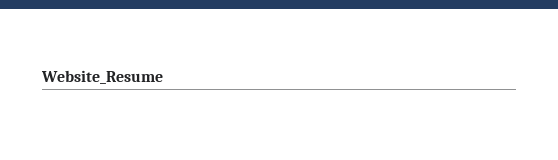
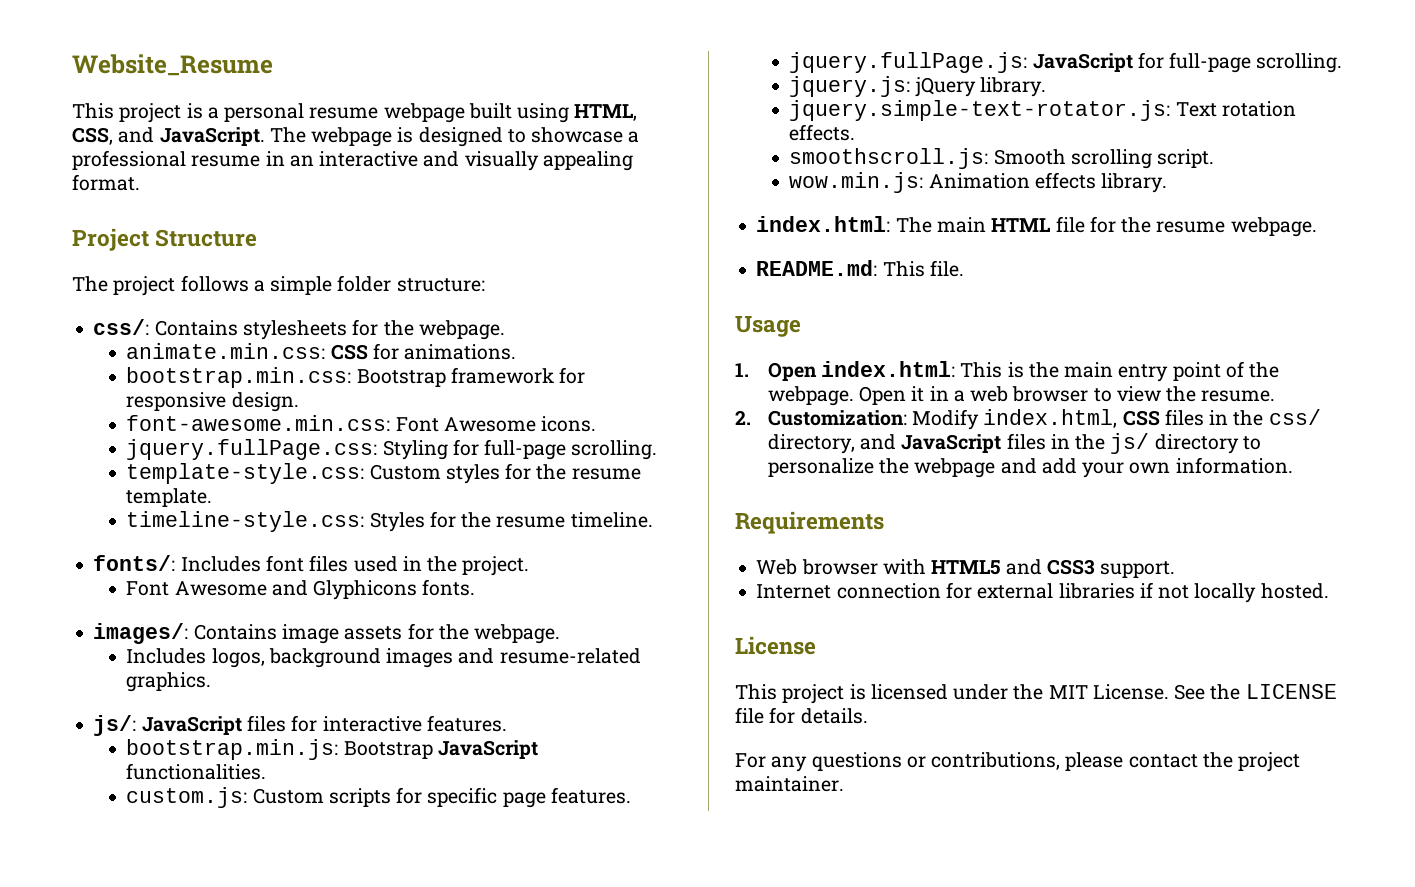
(163, 77) none -> [72,103,638,123] [72,127,640,147] [72,150,633,171] [72,174,140,191] [72,228,258,251] [72,275,485,296] [93,319,505,340] [126,343,517,360] [126,367,586,388] [126,392,299,412] [126,415,597,432] [126,439,658,460] [126,463,641,484] [126,488,213,507] [126,511,653,532] [93,555,530,576] [126,579,476,600] [93,623,561,644] [126,648,641,668] [126,672,212,692] [93,715,507,736] [126,739,538,760] [126,763,267,780] [126,787,631,808] [789,52,1343,73] [789,76,1046,97] [789,100,1296,121] [789,124,856,141] [789,148,1215,169] [789,172,1168,193] [756,216,1317,237] [756,260,964,277] [735,316,801,337] [735,361,1280,382] [767,386,1276,406] [735,409,1321,430] [767,433,1261,454] [767,457,1293,478] [735,511,884,534] [756,559,1176,578] [756,582,1329,603] [735,636,816,655] [735,684,1337,704] [735,707,868,724] [735,752,1301,772] [735,776,844,792] // This project is a personal resume webpage built using HTML, CSS, and JavaScript. The webpage is designed to showcase a professional resume in an interactive and visually appealing format. // Project Structure // The project follows a simple folder structure: // css/: Contains stylesheets for the webpage. // animate.min.css: CSS for animations. // bootstrap.min.css: Bootstrap framework for responsive design. // font-awesome.min.css: Font Awesome icons. // jquery.fullPage.css: Styling for full-page scrolling. // template-style.css: Custom styles for the resume template. // timeline-style.css: Styles for the resume timeline. // fonts/: Includes font files used in the project. // Font Awesome and Glyphicons fonts. // images/: Contains image assets for the webpage. // Includes logos, background images and resume-related graphics. // js/: JavaScript files for interactive features. // bootstrap.min.js: Bootstrap JavaScript functionalities. // custom.js: Custom scripts for specific page features. // jquery.fullPage.js: JavaScript for full-page scrolling. // jquery.js: jQuery library. // jquery.simple-text-rotator.js: Text rotation effects. // smoothscroll.js: Smooth scrolling script. // wow.min.js: Animation effects library. // index.html: The main HTML file for the resume webpage. // README.md: This file. // Usage // 1. Open index.html: This is the main entry point of the webpage. Open it in a web browser to view the resume. // 2. Customization: Modify index.html, CSS files in the css/ directory, and JavaScript files in the js/ directory to personalize the webpage and add your own information. // Requirements // Web browser with HTML5 and CSS3 support. // Internet connection for external libraries if not locally hosted. // License // This project is licensed under the MIT License. See the LICENSE file for details. // For any questions or contributions, please contact the project maintainer.

